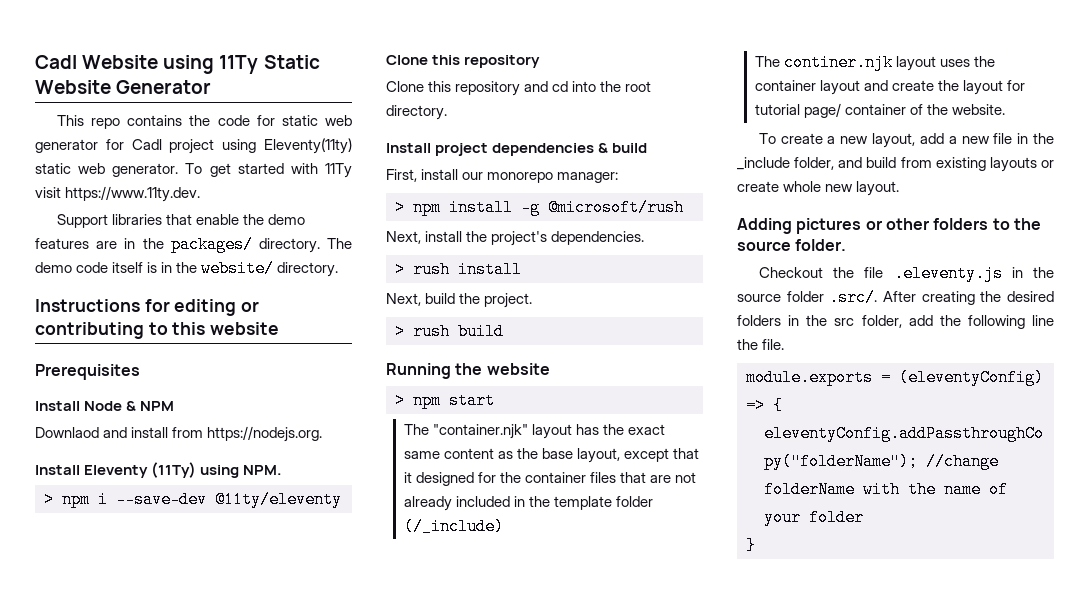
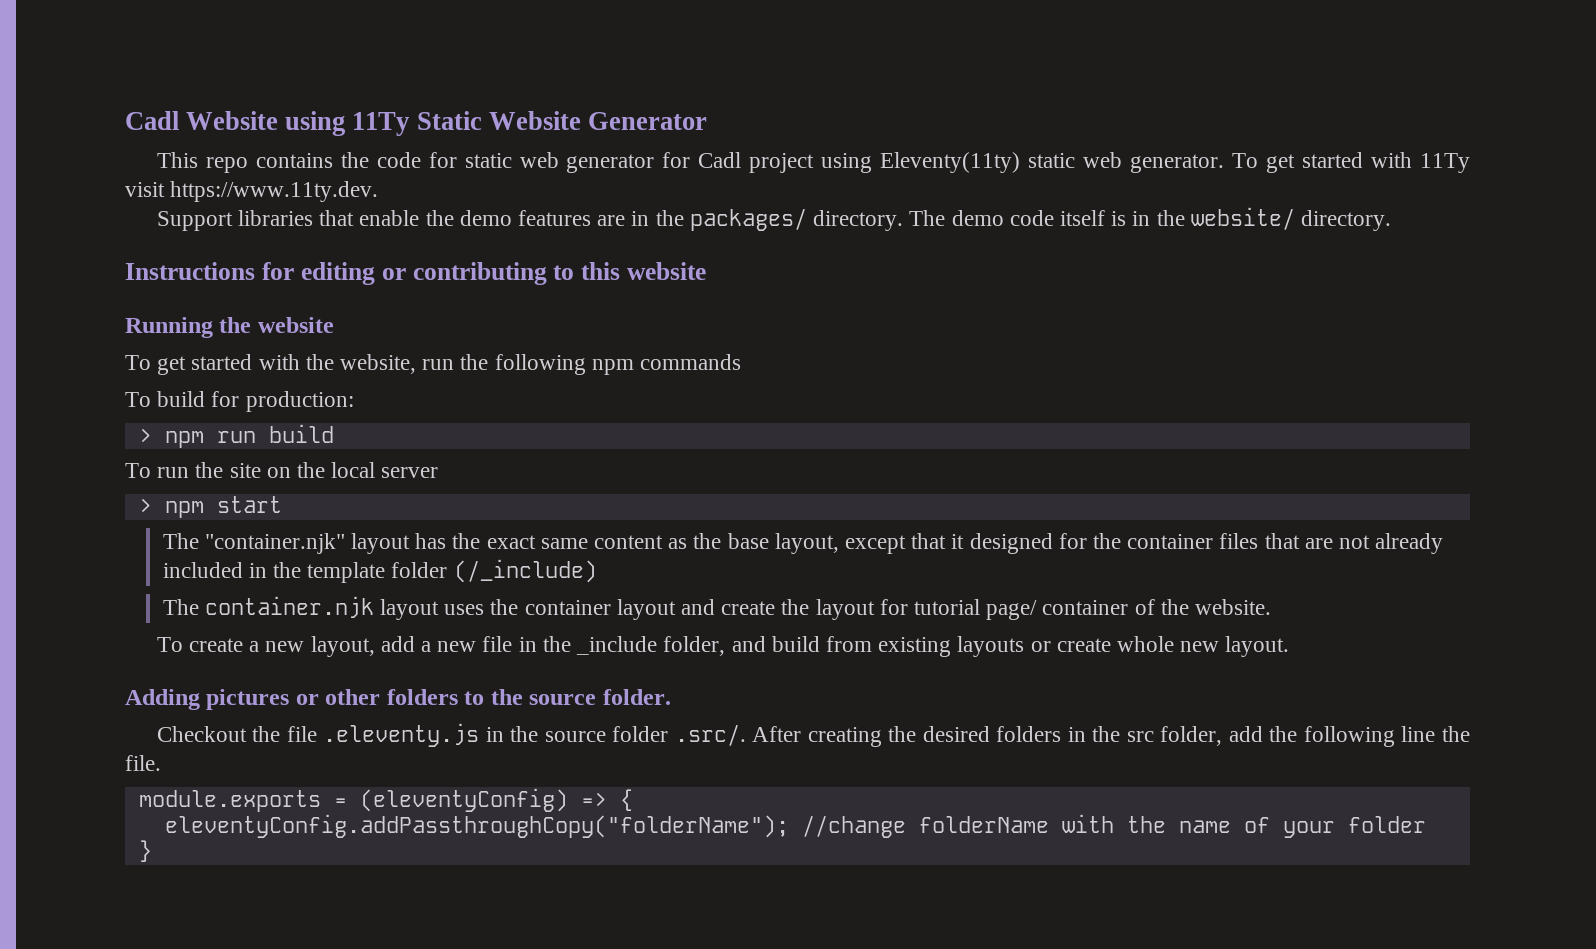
[35,364,140,380] [35,401,175,411] [35,426,323,442] [35,462,283,478] [44,491,342,508] [386,55,541,68] [386,81,652,96] [386,105,447,120] [386,143,648,156] [386,169,619,183] [395,199,684,216] [386,231,645,246] [395,261,522,278] [386,293,533,308] [395,323,504,340] [386,363,550,379] Prerequisites // Install Node & NPM // Downlaod and install from https://nodejs.org. // Install Eleventy (11Ty) using NPM. // > npm i --save-dev @11ty/eleventy // Clone this repository // Clone this repository and cd into the root directory. // Install project dependencies & build // First, install our monorepo manager: // > npm install -g @microsoft/rush // Next, install the project's dependencies. // > rush install // Next, build the project. // > rush build // Running the website -> [125,317,334,338] [125,354,742,375] [125,391,354,412] [138,424,334,448] [125,462,439,478] Running the website // To get started with the website, run the following npm commands // To build for production: // > npm run build // To run the site on the local server
[784,54,894,71] continer.njk -> [204,596,374,618] container.njk

